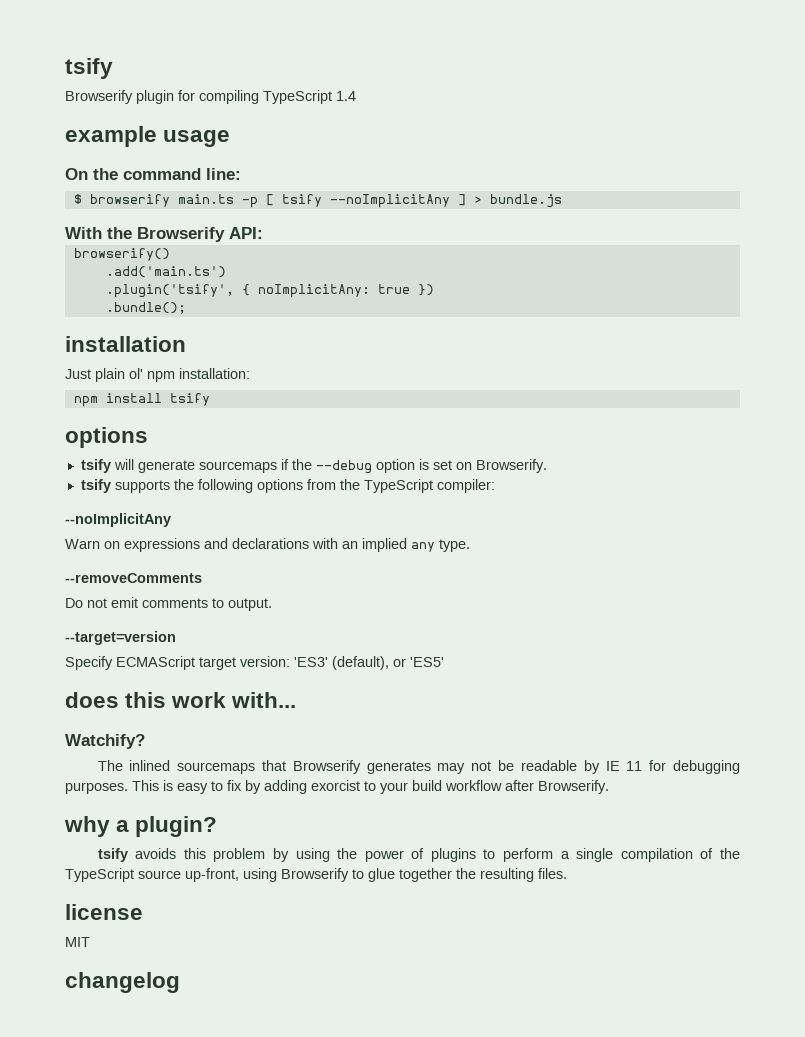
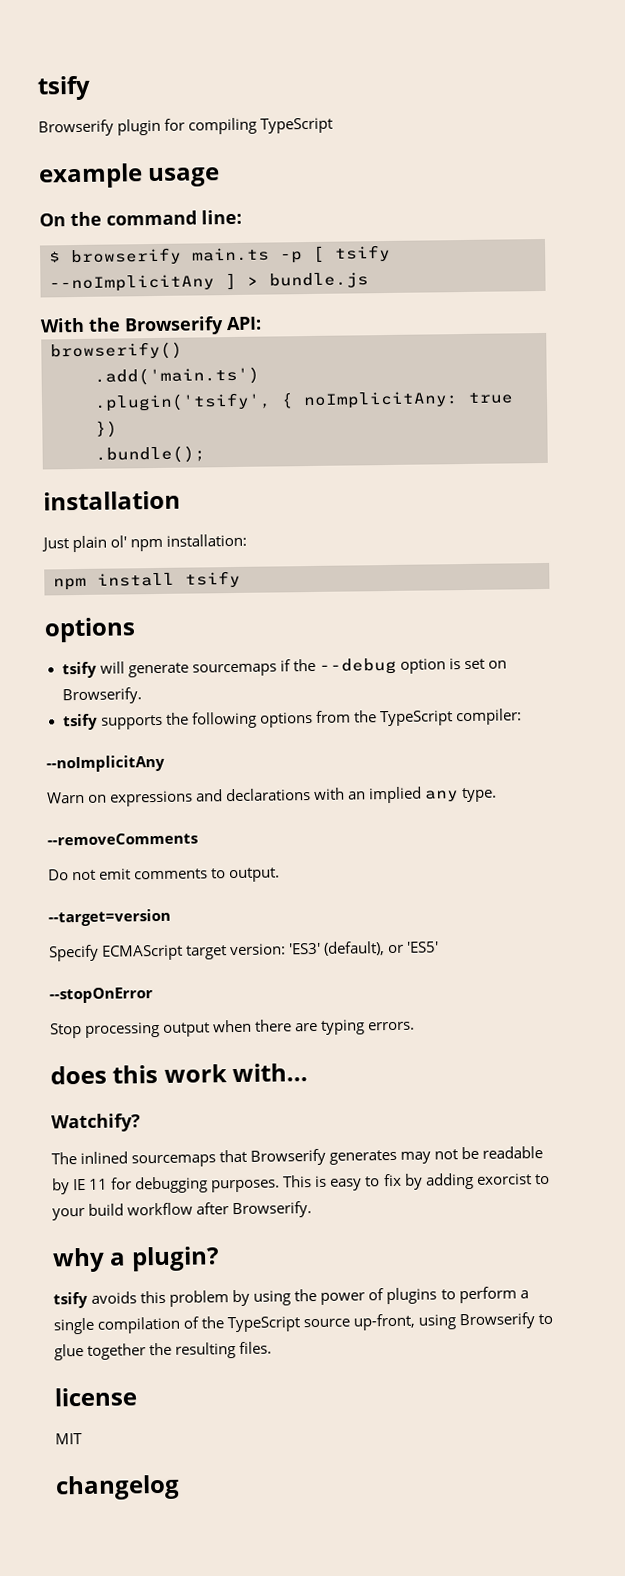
[336,91,356,101] 1.4 -> (334, 125) none
(444, 662) none -> [49,987,153,1004] [50,1019,416,1039] // --stopOnError // Stop processing output when there are typing errors.

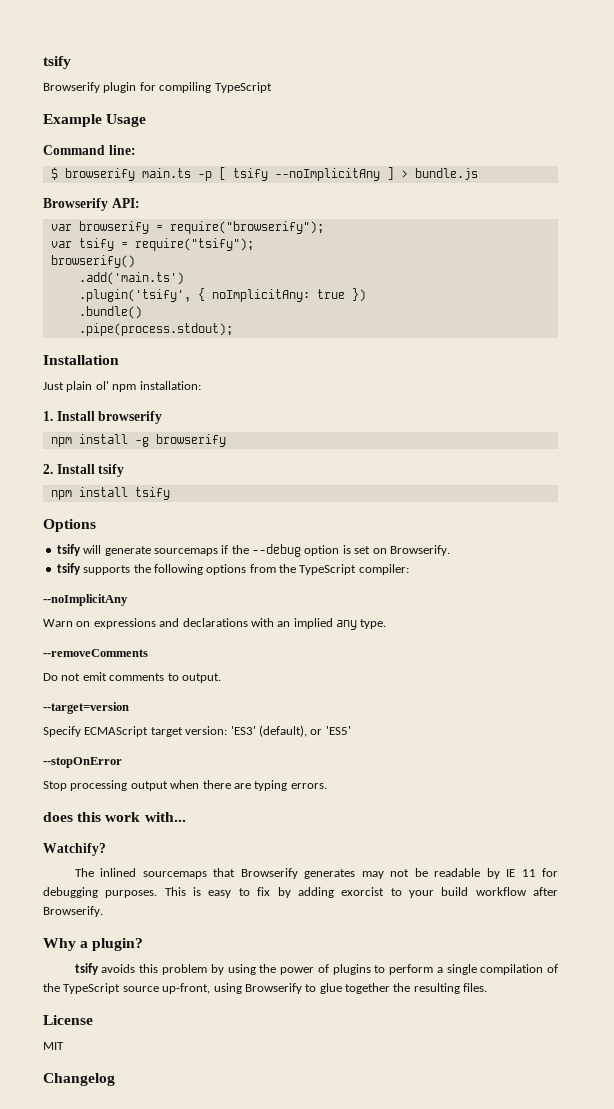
[38,163,221,189] [39,210,197,227] example usage // On the command -> [43,114,147,127] [43,145,105,155] Example Usage // Command
[40,317,121,333] With the -> (478, 174) none
(262, 323) none -> [50,221,324,234] [50,238,254,251] // var browserify = require("browserify"); // var tsify = require("tsify");
[95,445,206,464] [43,490,181,511] .bundle(); // installation -> [78,306,142,319] [78,323,233,336] [43,355,119,365] .bundle() // .pipe(process.stdout); // Installation
(248, 540) none -> [43,411,163,424] [50,434,226,447] [43,464,125,477] // 1. Install browserify // npm install -g browserify // 2. Install tsify
[44,617,136,643] options -> [43,519,96,532] Options
[52,1247,105,1273] why -> [43,938,76,951] Why
[54,1387,137,1407] license -> [43,1015,93,1025] License
[55,1474,180,1501] changelog -> [43,1073,115,1086] Changelog

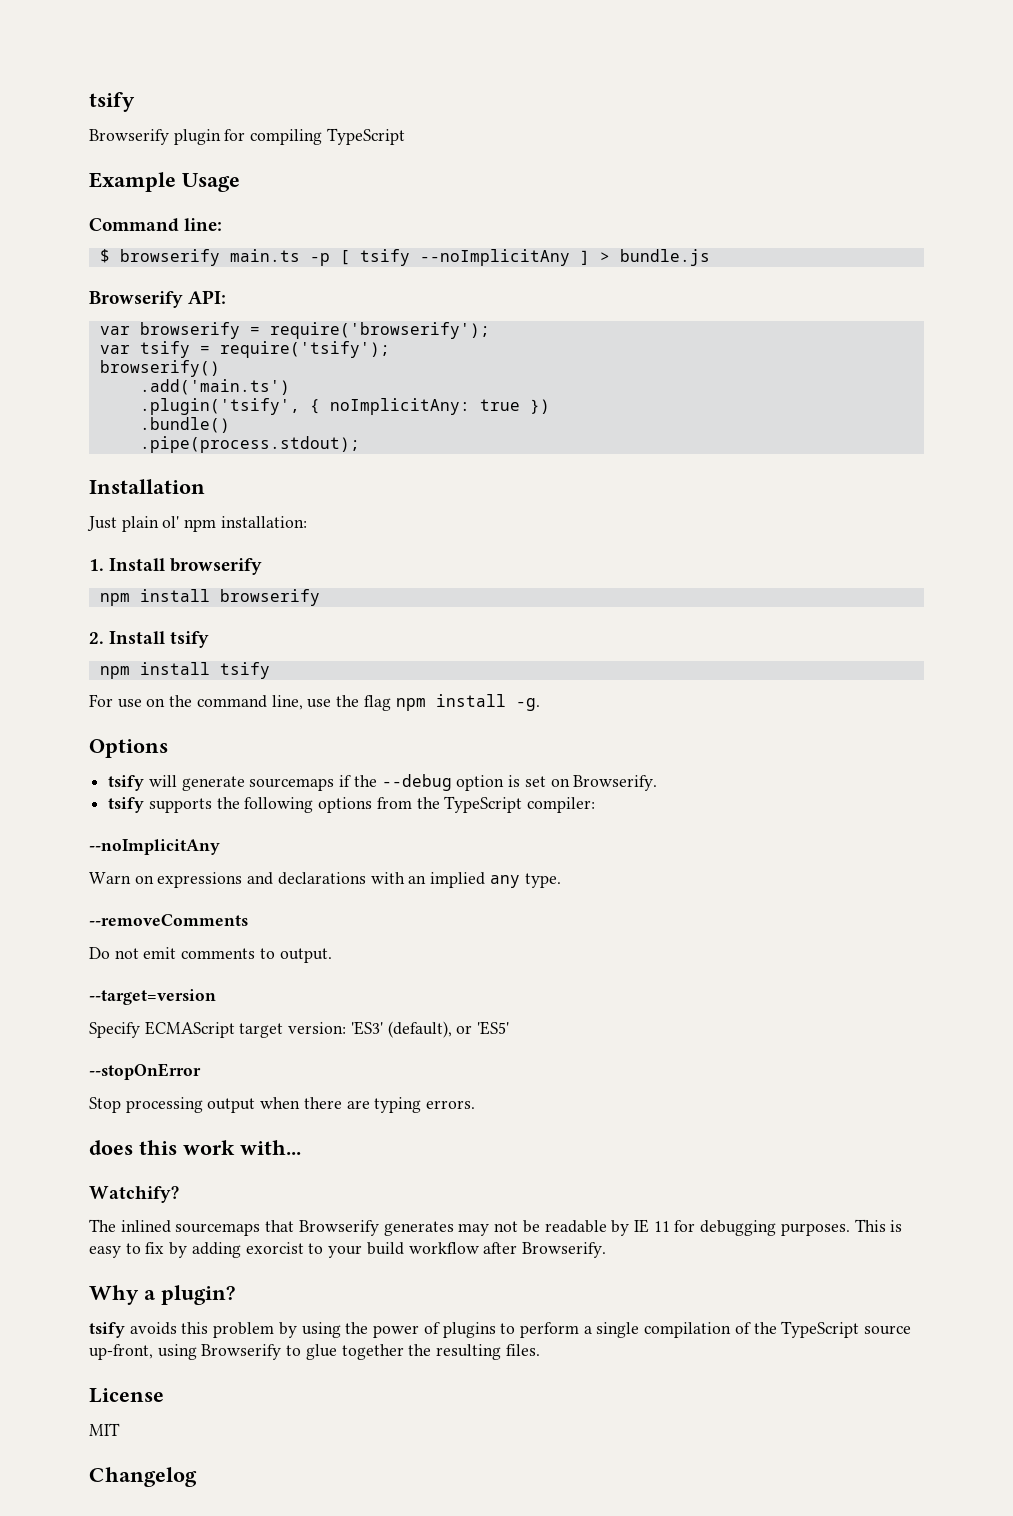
[169,221,324,234] require("browserify"); -> [269,322,490,339] require('browserify');
[134,238,254,251] require("tsify"); -> [219,341,390,358] require('tsify');
[134,437,149,447] -g -> (210, 595) none
(170, 493) none -> [89,694,540,711] // For use on the command line, use the flag npm install -g.

